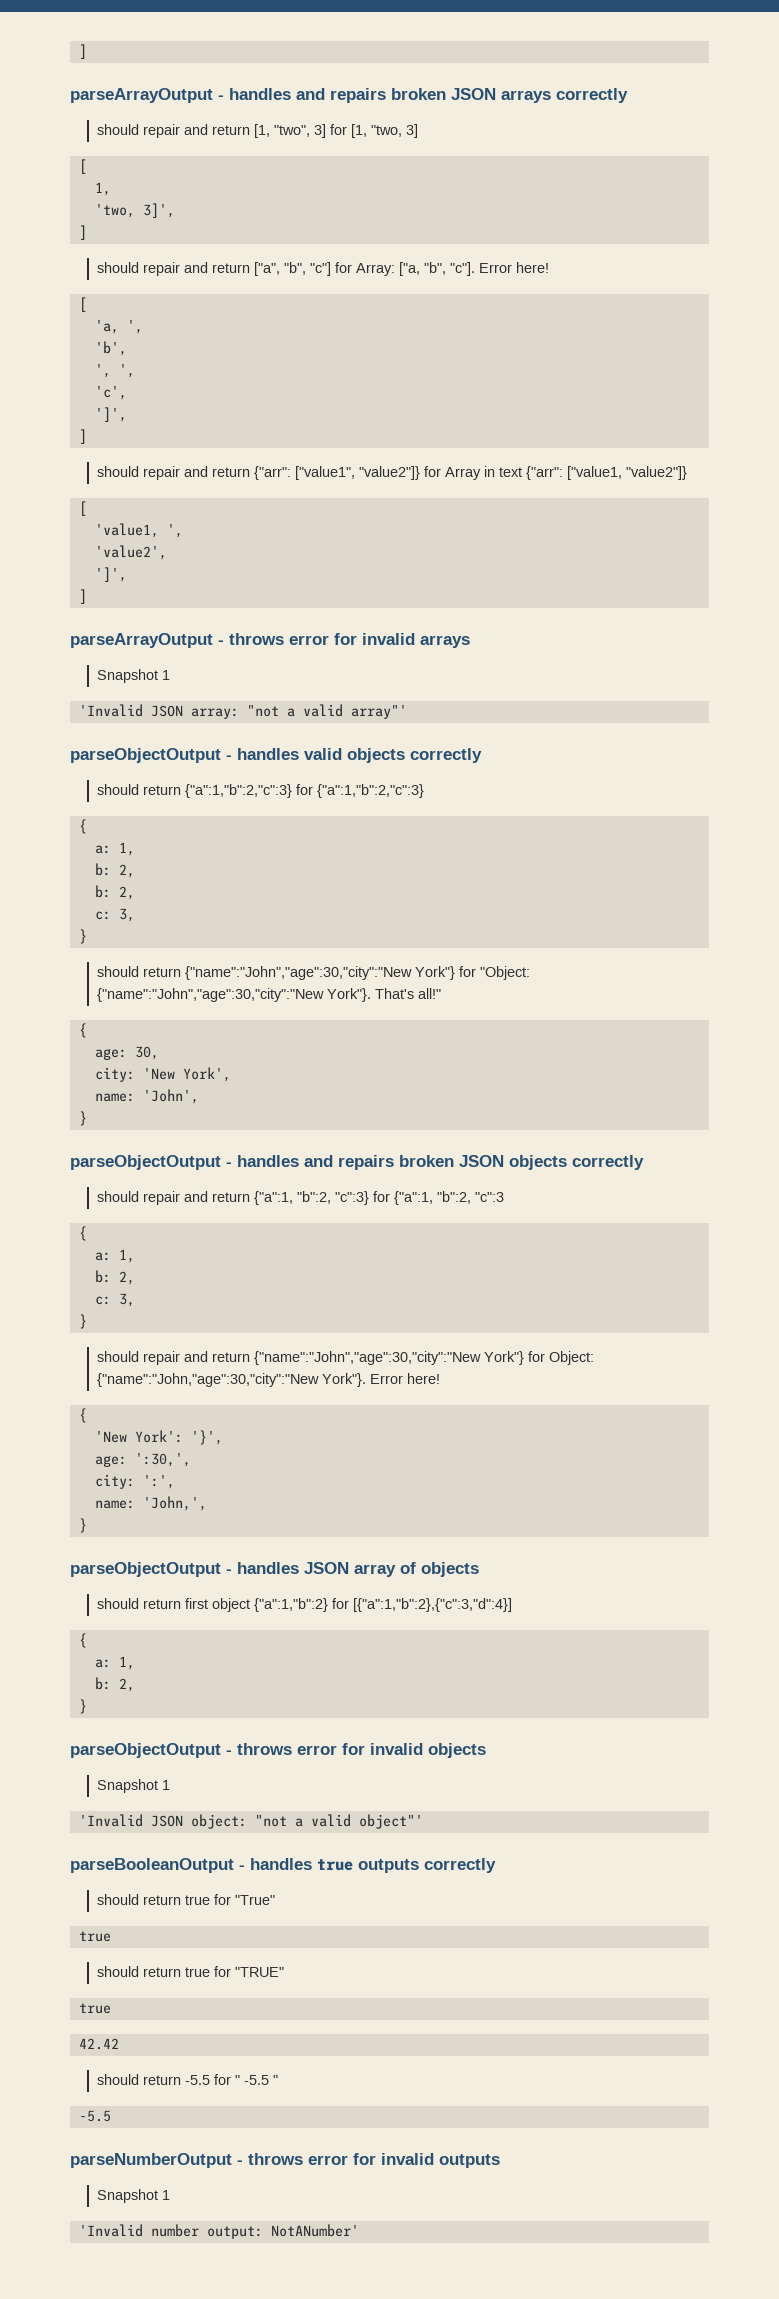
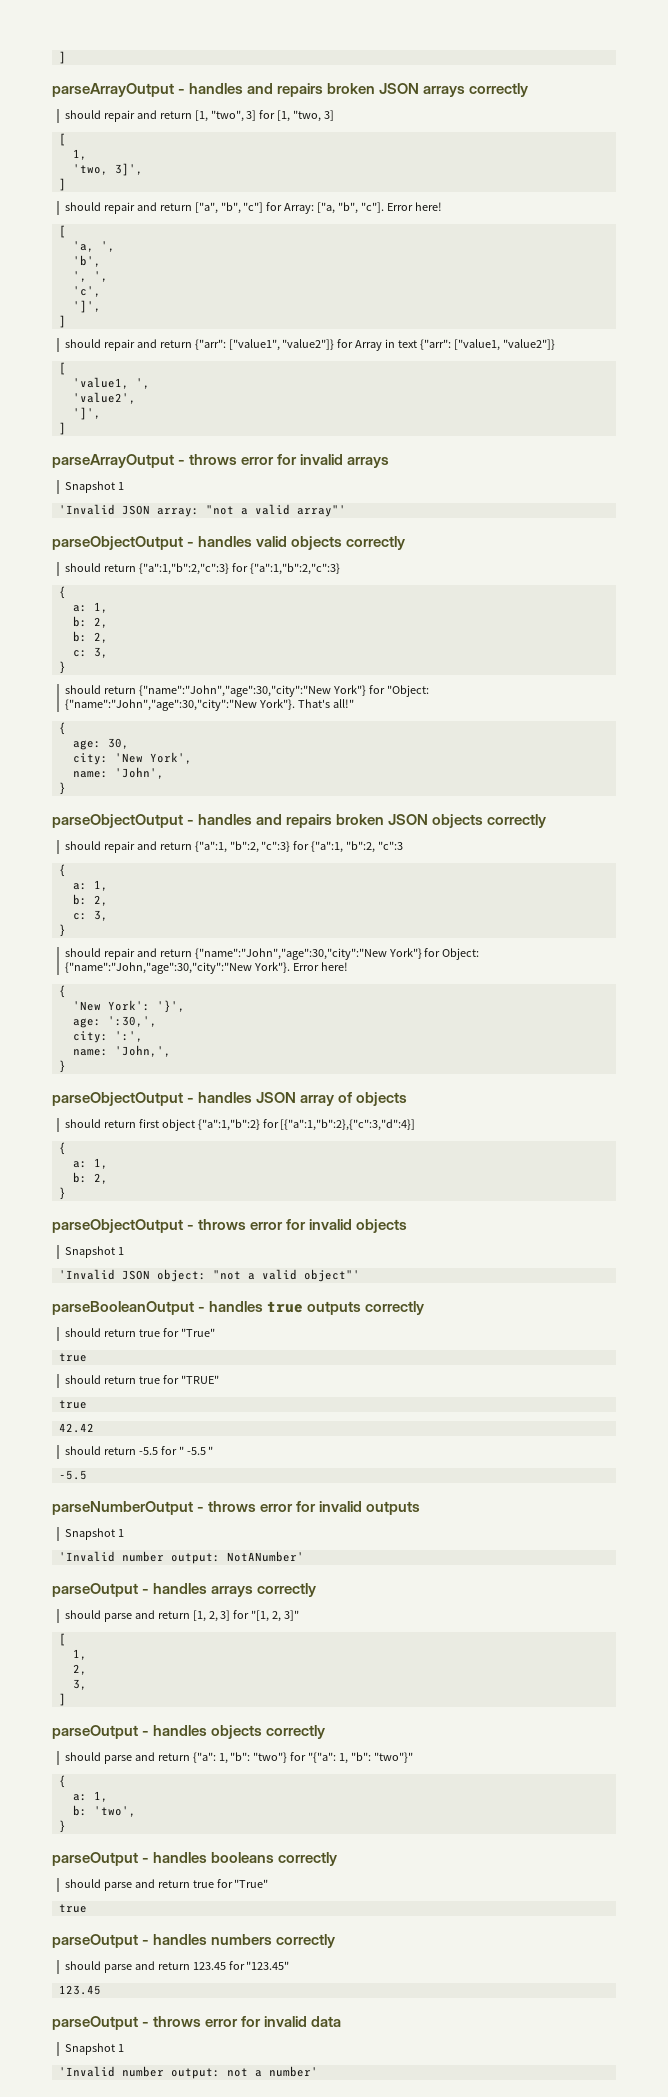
(359, 2230) none -> [52,1583,317,1597] [64,1610,300,1622] [58,1633,66,1646] [72,1649,87,1660] [72,1664,87,1675] [72,1679,87,1690] [58,1693,66,1706] [52,1725,326,1739] [64,1752,414,1764] [58,1775,66,1788] [72,1791,108,1802] [72,1805,136,1817] [58,1820,66,1833] [52,1852,338,1866] [64,1879,269,1891] [58,1904,87,1913] [52,1934,336,1948] [64,1961,290,1973] [58,1985,101,1995] [52,2016,342,2030] [64,2043,124,2055] [58,2066,318,2079] // parseOutput - handles arrays correctly // should parse and return [1, 2, 3] for "[1, 2, 3]" // [ // 1, // 2, // 3, // ] // parseOutput - handles objects correctly // should parse and return {"a": 1, "b": "two"} for "{"a": 1, "b": "two"}" // { // a: 1, // b: 'two', // } // parseOutput - handles booleans correctly // should parse and return true for "True" // true // parseOutput - handles numbers correctly // should parse and return 123.45 for "123.45" // 123.45 // parseOutput - throws error for invalid data // Snapshot 1 // 'Invalid number output: not a number'

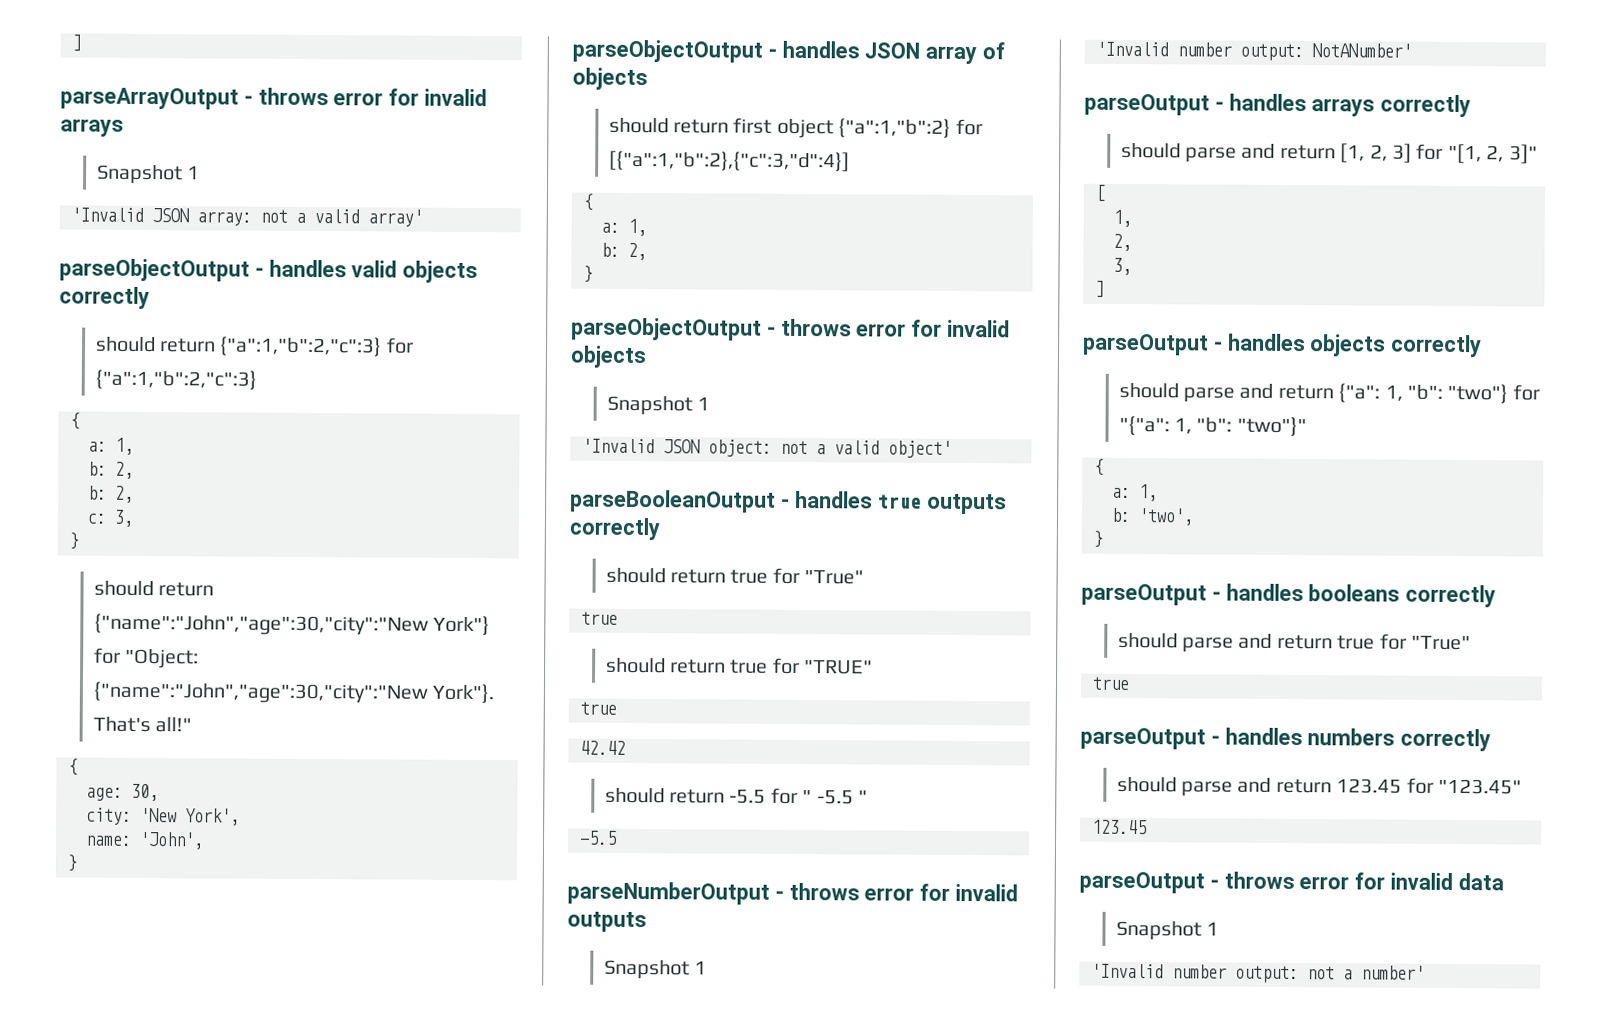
[58,51,66,64] [52,83,529,97] [64,110,335,122] [58,133,66,146] [72,149,87,160] [72,163,143,176] [58,178,66,191] [64,202,443,214] [58,225,66,238] [72,241,115,252] [72,255,101,267] [72,271,108,282] [72,286,101,297] [72,300,101,313] [58,315,66,328] [64,339,556,351] [58,362,66,375] [72,377,150,389] [72,392,136,404] [72,407,101,420] [58,422,66,435] ] // parseArrayOutput - handles and repairs broken JSON arrays correctly // should repair and return [1, "two", 3] for [1, "two, 3] // [ // 1, // 'two, 3]', // ] // should repair and return ["a", "b", "c"] for Array: ["a, "b", "c"]. Error here! // [ // 'a, ', // 'b', // ', ', // 'c', // ']', // ] // should repair and return {"arr": ["value1", "value2"]} for Array in text {"arr": ["value1, "value2"]} // [ // 'value1, ', // 'value2', // ']', // ] -> [72,34,82,52] ]
[205,504,346,517] "not a valid array"' -> [260,209,423,227] not a valid array'
[52,814,547,828] [64,841,404,853] [58,864,66,877] [72,880,108,891] [72,894,108,906] [72,910,108,921] [58,924,66,937] [64,948,480,960] [64,962,348,974] [58,985,66,998] [72,1000,185,1013] [72,1016,157,1028] [72,1031,143,1043] [72,1045,171,1057] [58,1060,66,1073] // parseObjectOutput - handles and repairs broken JSON objects correctly // should repair and return {"a":1, "b":2, "c":3} for {"a":1, "b":2, "c":3 // { // a: 1, // b: 2, // c: 3, // } // should repair and return {"name":"John","age":30,"city":"New York"} for Object: {"name":"John,"age":30,"city":"New York"}. Error here! // { // 'New York': '}', // age: ':30,', // city: ':', // name: 'John,', // } -> (77, 863) none
[212,1269,360,1282] "not a valid object"' -> [780,440,952,458] not a valid object'

